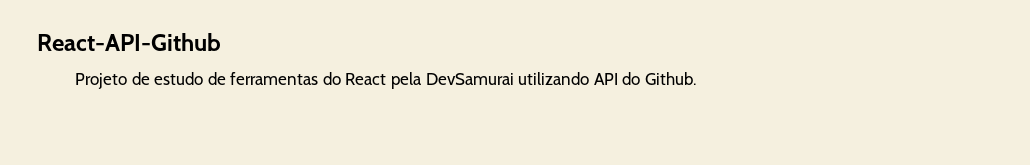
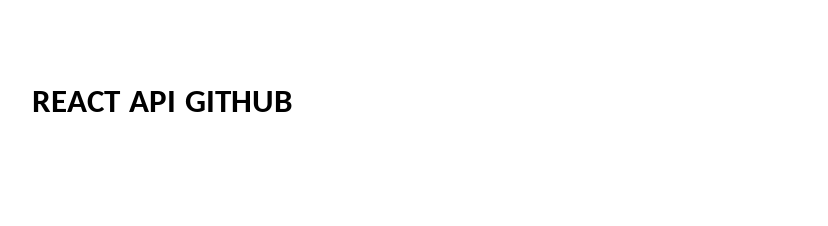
[37,33,221,51] [74,72,697,89] React-API-Github // Projeto de estudo de ferramentas do React pela DevSamurai utilizando API do Github. -> [32,91,293,112] REACT API GITHUB

